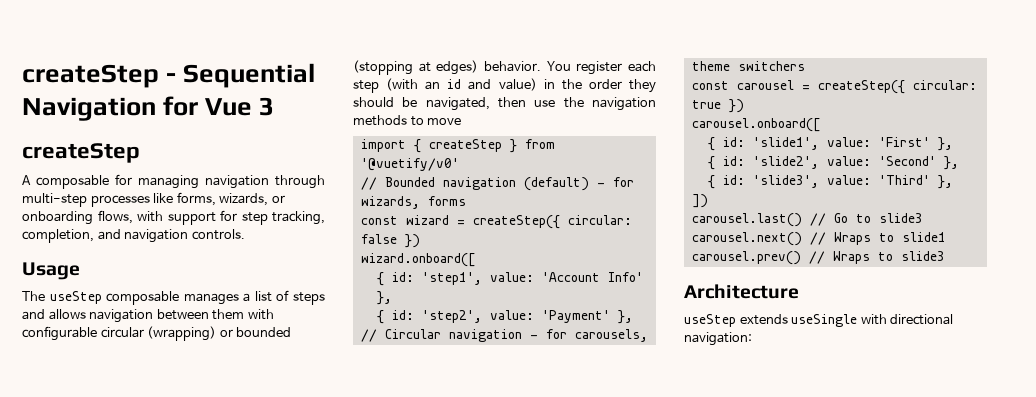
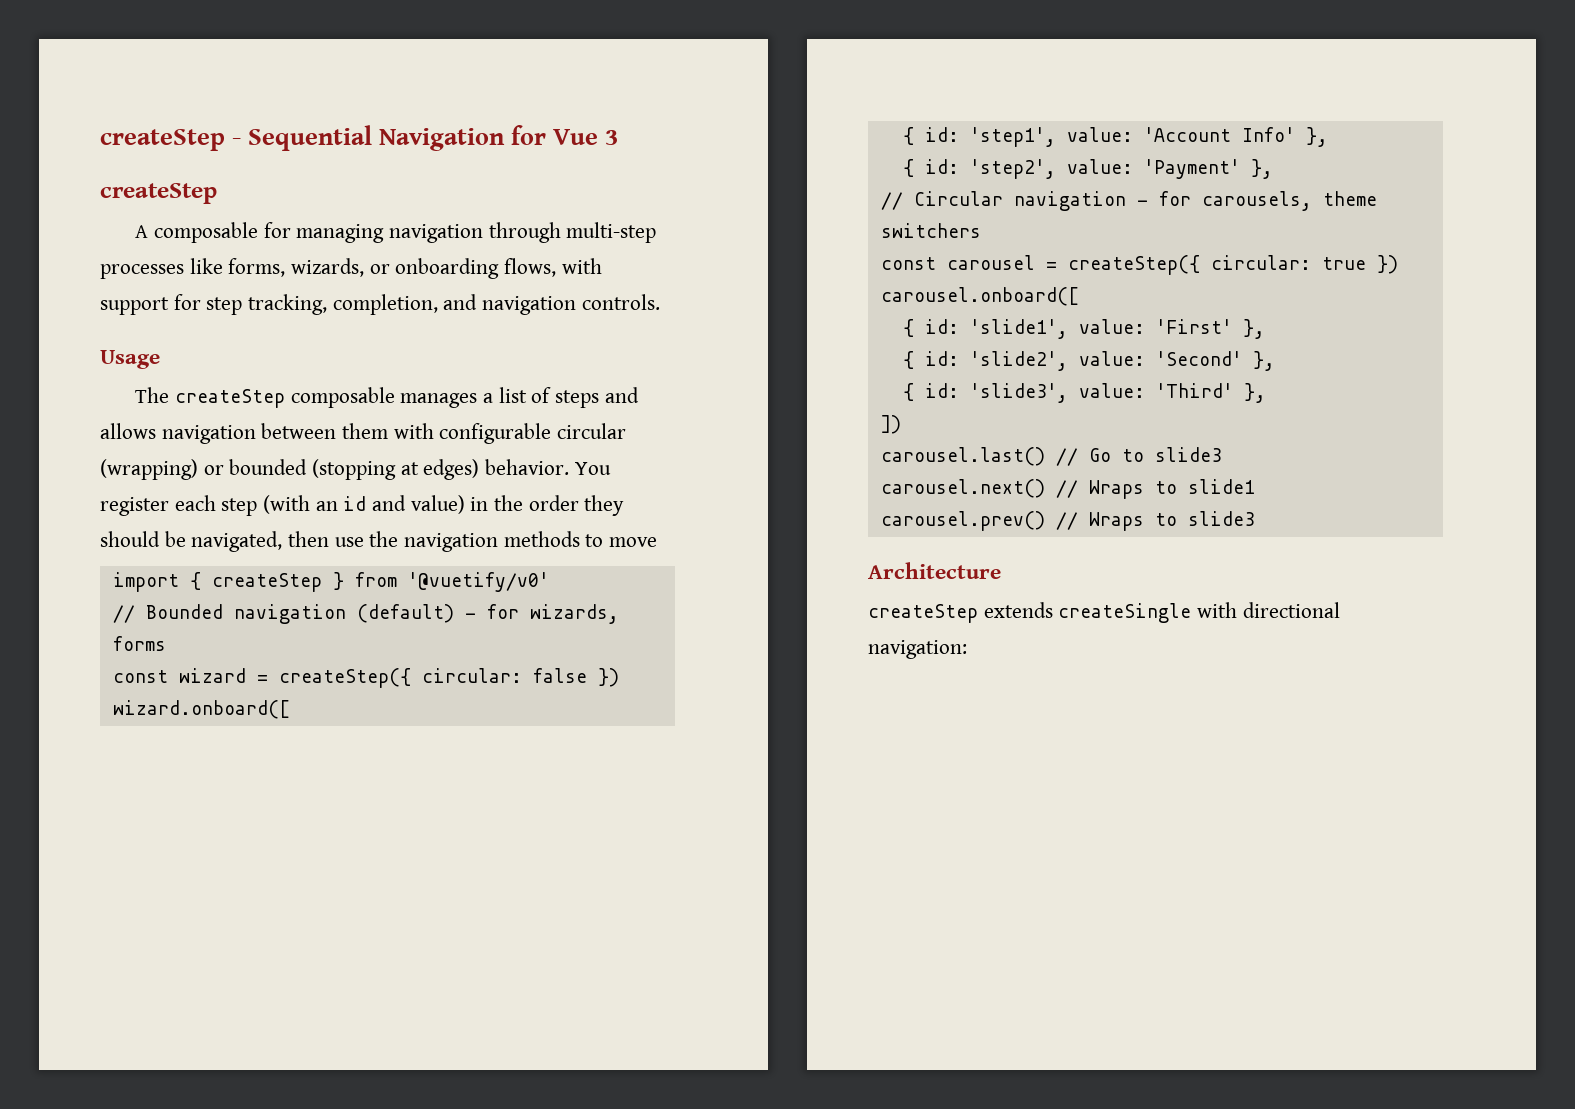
[49,291,102,304] useStep -> [174,389,285,408] createStep
[684,314,858,327] useStep extends useSingle -> [868,602,1192,623] createStep extends createSingle

